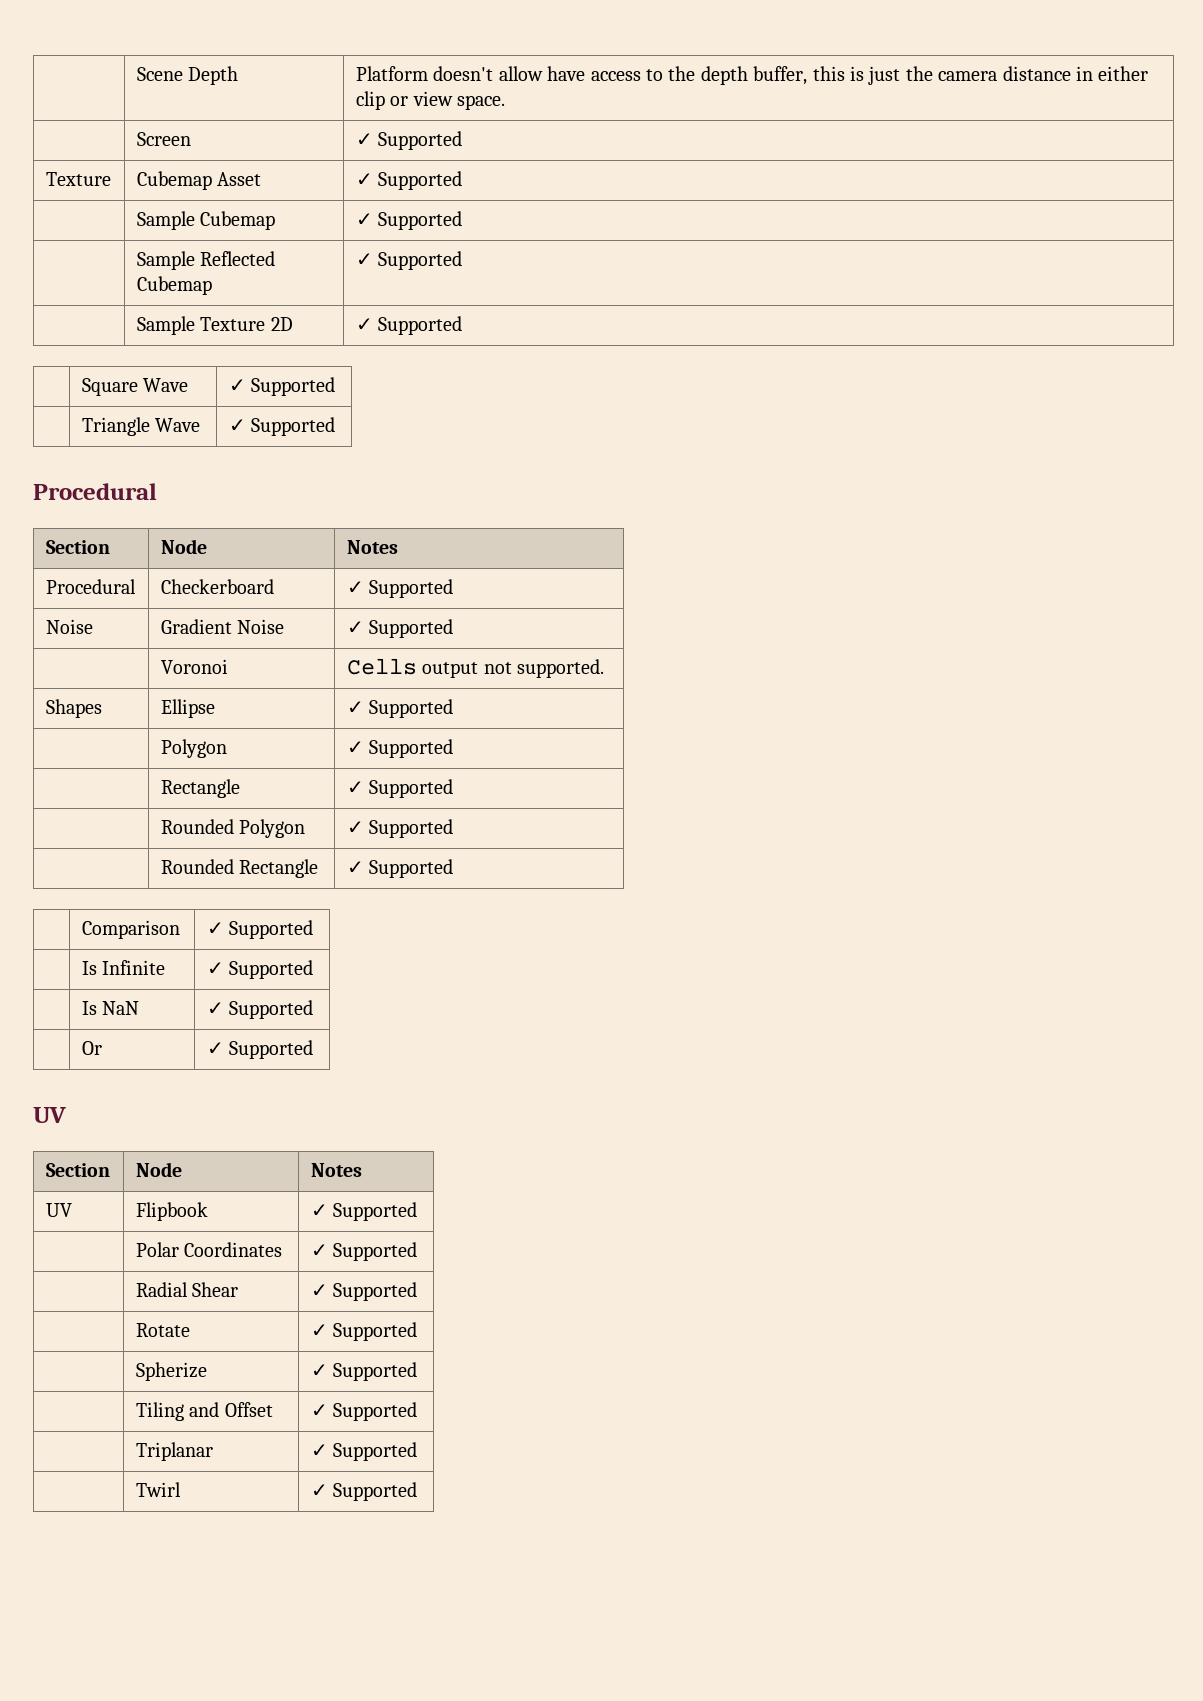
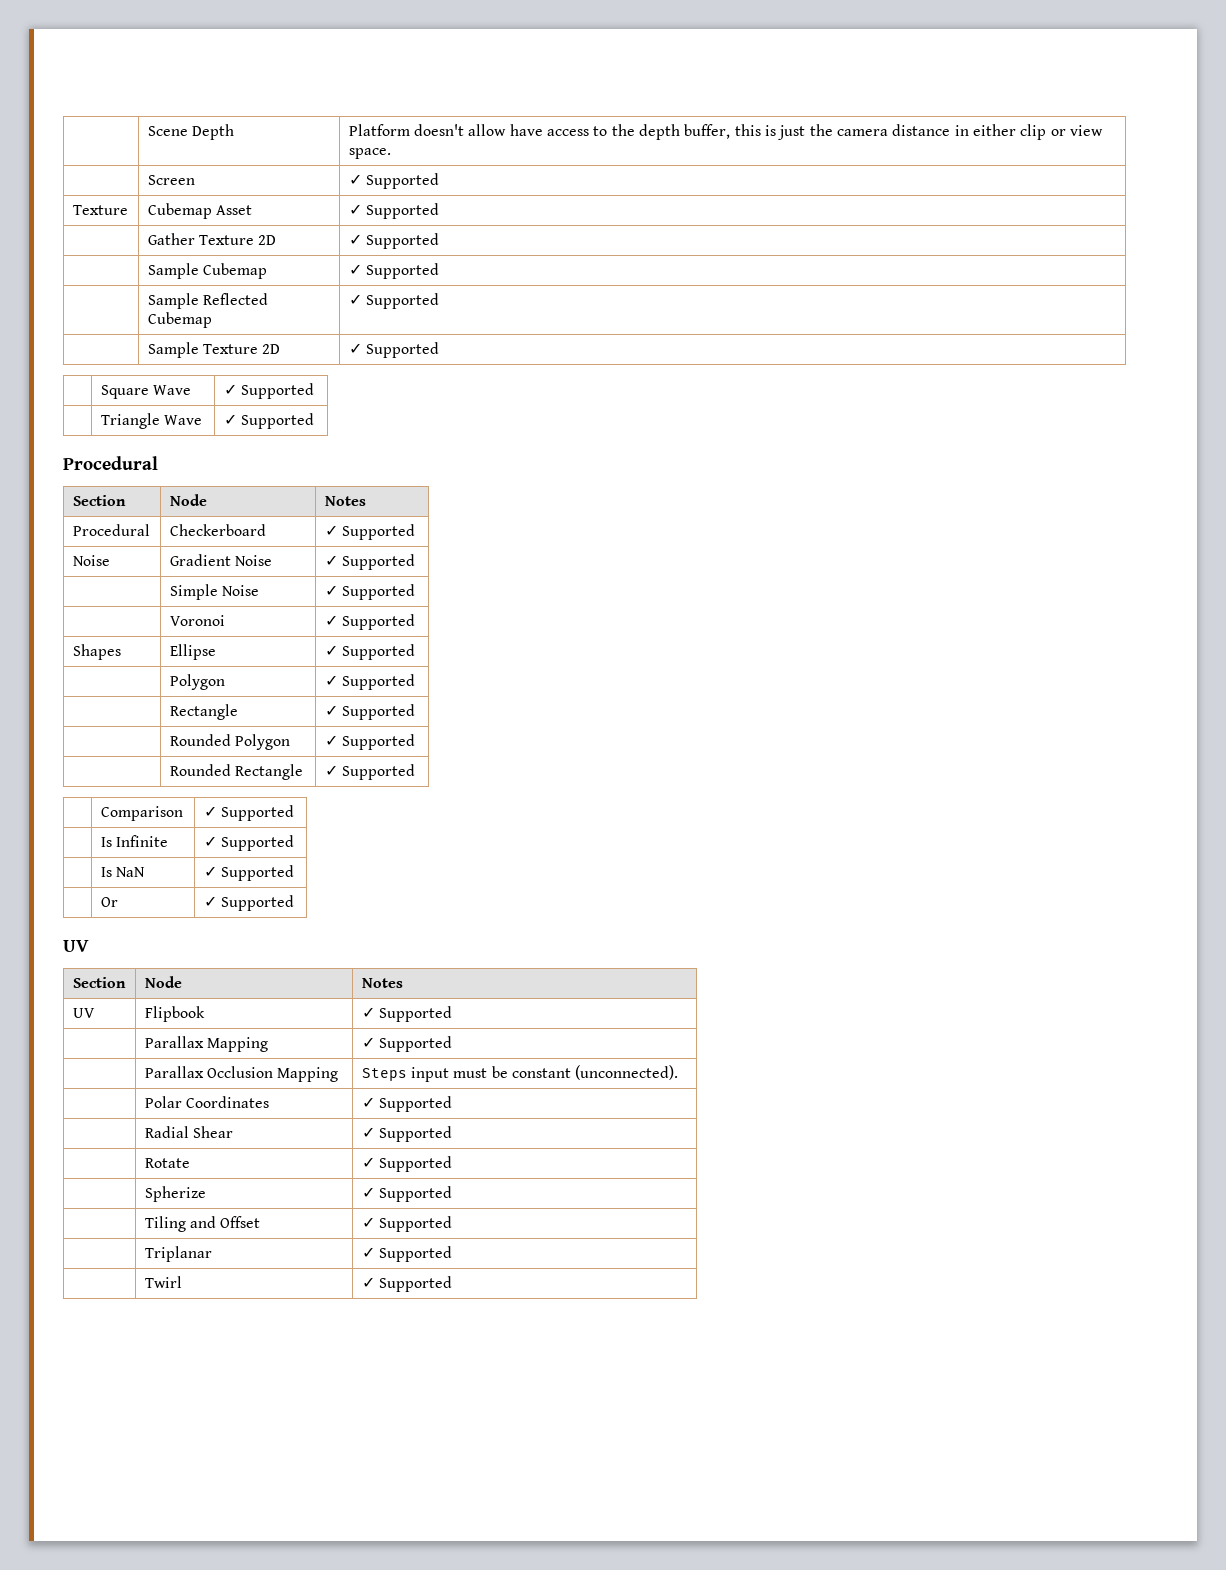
(463, 180) none -> [147,233,277,245] [348,233,440,249] // | Gather Texture 2D | ✓ Supported
[160,659,228,674] [346,658,605,678] Voronoi | Cells output not supported. -> [169,584,260,600] [324,584,416,600] [169,615,225,626] [324,614,416,630] Simple Noise | ✓ Supported // | Voronoi | ✓ Supported
(418, 1211) none -> [144,1036,269,1052] [361,1036,453,1052] [144,1066,339,1082] [361,1065,679,1082] // | Parallax Mapping | ✓ Supported // | Parallax Occlusion Mapping | Steps input must be constant (unconnected).

